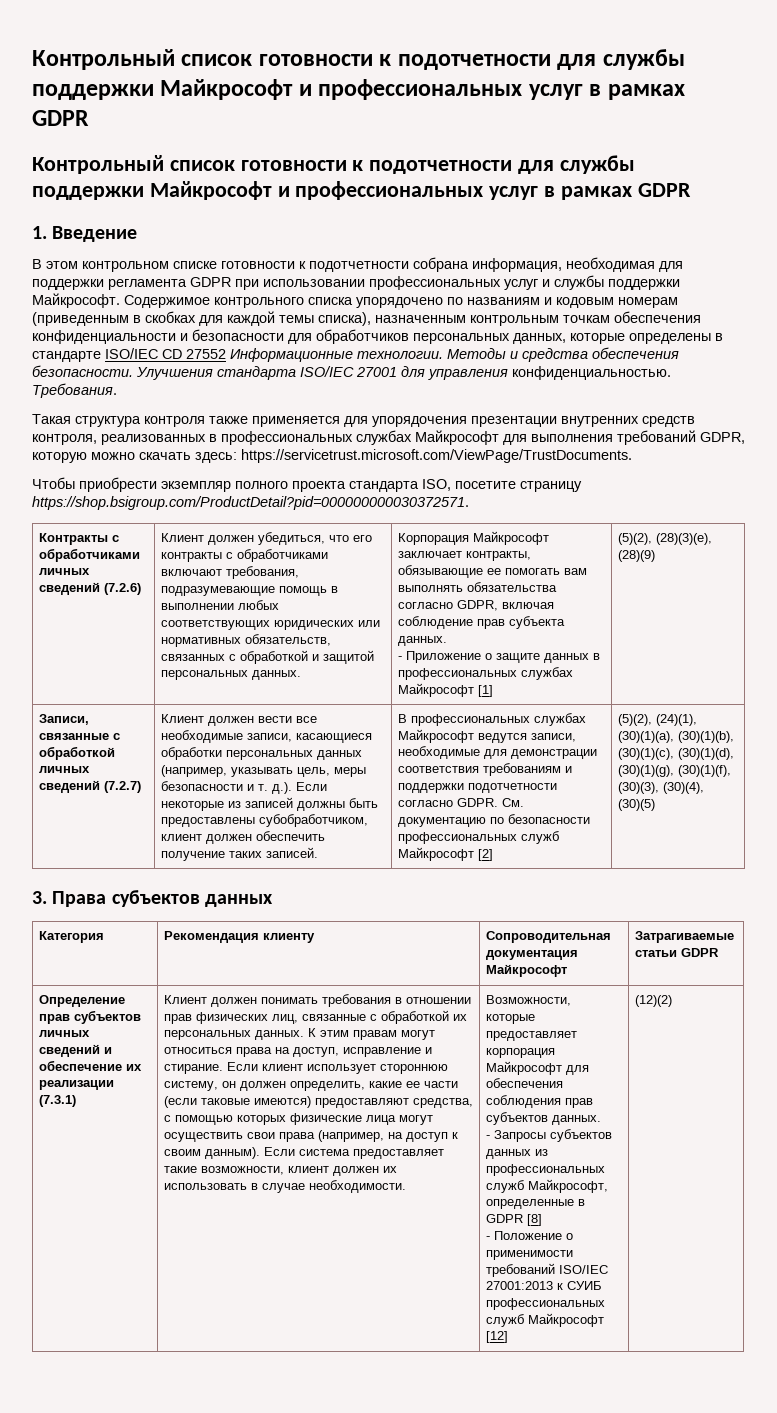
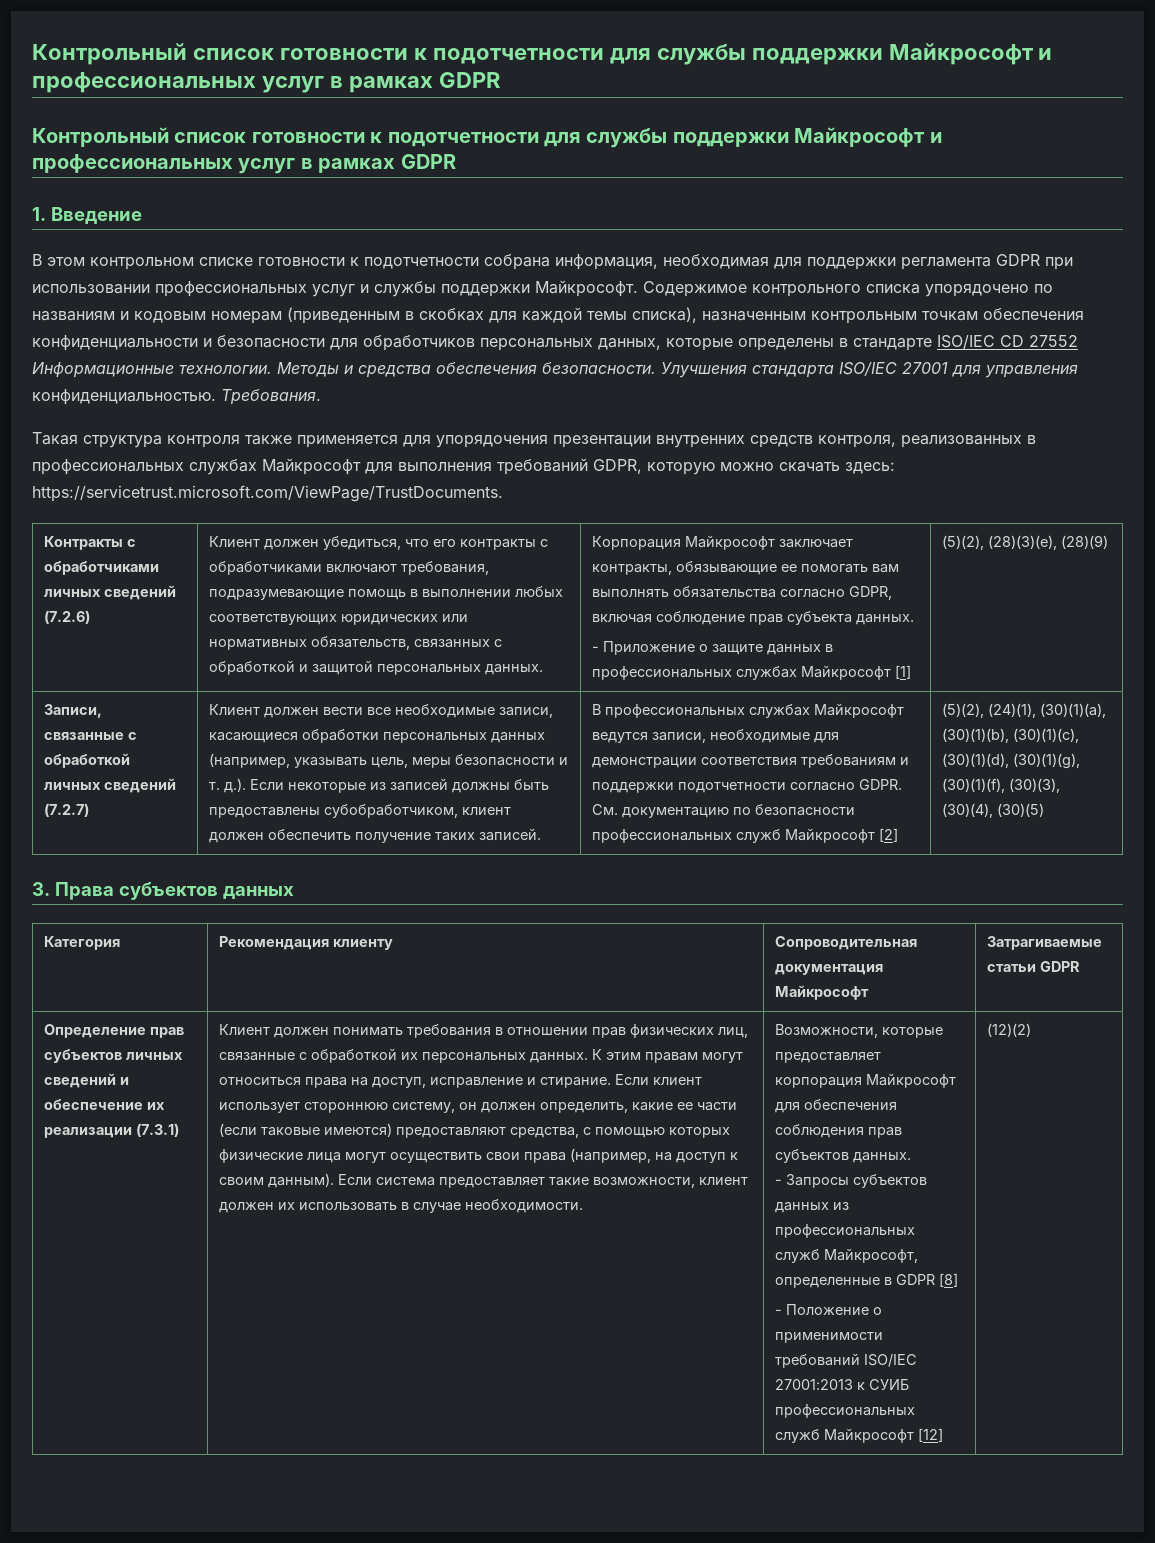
[32,477,582,492] [32,496,469,510] // Чтобы приобрести экземпляр полного проекта стандарта ISO, посетите страницу https://shop.bsigroup.com/ProductDetail?pid=000000000030372571. -> (503, 493) none

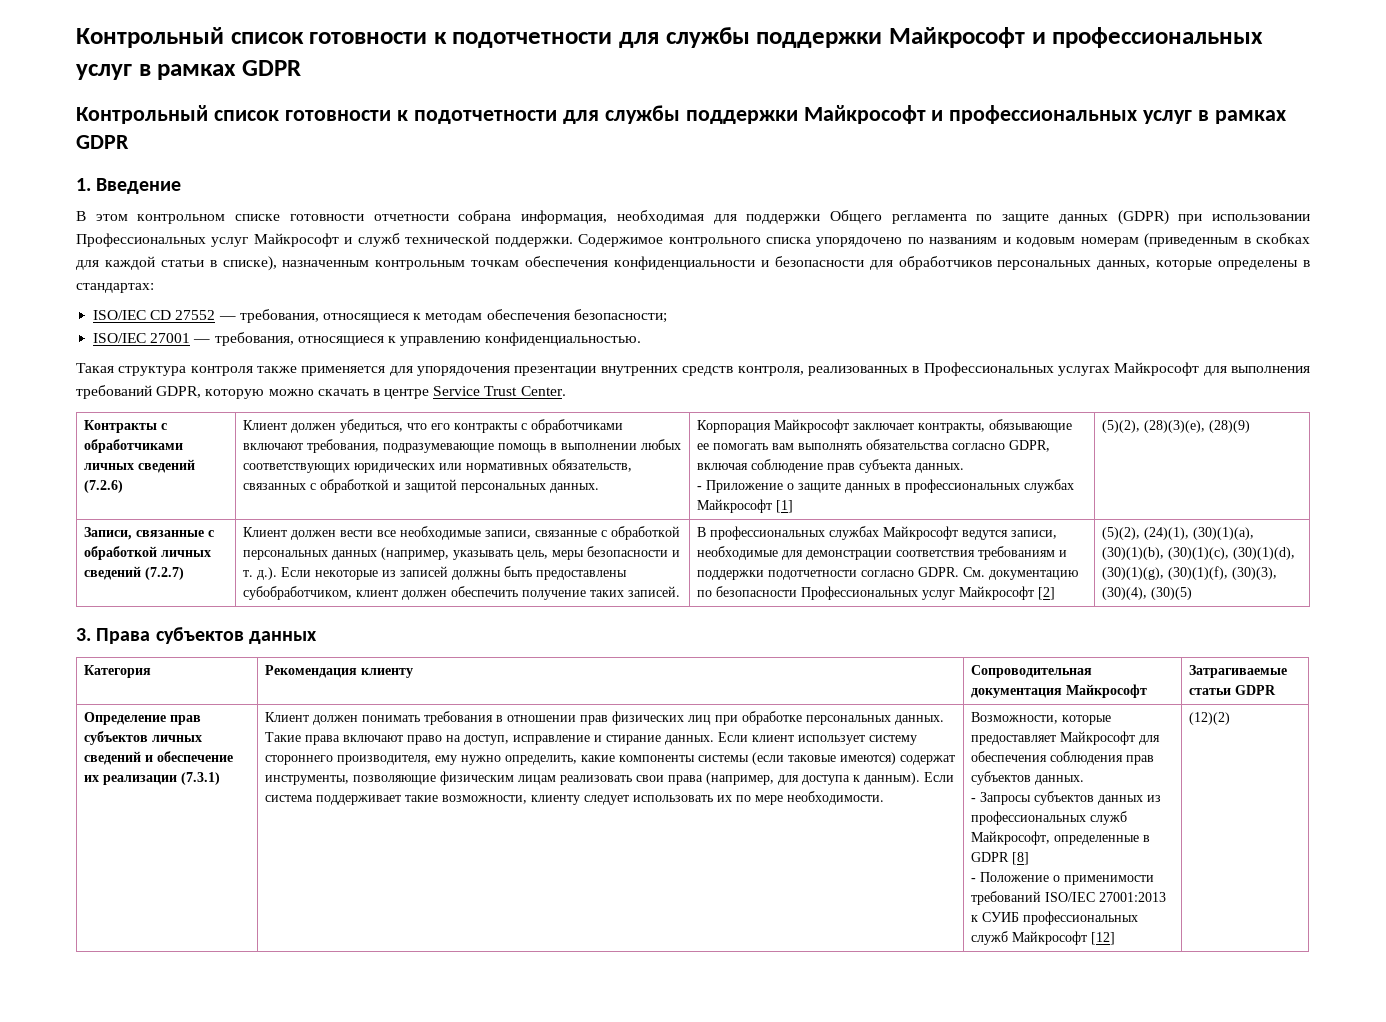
[350,257,479,269] к подотчетности -> [373,214,449,221] отчетности
[901,254,1073,270] [32,280,638,297] регламента GDPR при использовании профессиональных услуг и службы поддержки Майкрософт. -> [829,210,1310,225] [76,233,573,247] Общего регламента по защите данных (GDPR) при использовании Профессиональных услуг Майкрософт и служб технической поддержки.
[587,307,697,323] темы списка), -> [160,256,277,271] статьи в списке),
[853,338,932,351] стандарте -> [76,283,154,293] стандартах: //
[32,362,1078,378] Информационные технологии. Методы и средства обеспечения безопасности. Улучшения стандарта ISO/IEC 27001 для управления -> [218,309,667,323] [93,332,482,346] — требования, относящиеся к методам обеспечения безопасности; // ISO/IEC 27001 — требования, относящиеся к управлению
[221,389,321,405] Требования. -> (642, 339) none
[32,459,257,475] профессиональных службах -> [923,362,1110,376] Профессиональных услугах
[845,462,895,474] [32,485,503,502] здесь: https://servicetrust.microsoft.com/ViewPage/TrustDocuments. -> [372,386,566,399] в центре Service Trust Center.
[209,729,380,743] касающиеся обработки -> [534,526,680,540] связанные с обработкой
[592,829,782,843] профессиональных служб -> [800,586,955,600] Профессиональных услуг
[718,1027,749,1038] [219,1048,744,1063] [219,1077,348,1088] лиц, связанные с обработкой их персональных данных. К этим правам могут относиться права -> [687,711,944,725] [264,732,442,745] лиц при обработке персональных данных. Такие права включают право
[540,1077,612,1088] стирание. -> [605,735,714,745] стирание данных.
[304,1102,738,1113] [219,1123,731,1138] [219,1148,739,1163] [219,1177,265,1185] стороннюю систему, он должен определить, какие ее части (если таковые имеются) предоставляют средства, с помощью которых физические лица могут осуществить свои права (например, на доступ к своим -> [868,735,917,745] [264,752,955,765] [264,771,860,785] систему стороннего производителя, ему нужно определить, какие компоненты системы (если таковые имеются) содержат инструменты, позволяющие физическим лицам реализовать свои права (например, для доступа к
[439,1177,546,1188] предоставляет -> [315,795,401,805] поддерживает
[699,1177,749,1185] [219,1202,462,1213] клиент должен их использовать в случае -> [530,795,783,805] клиенту следует использовать их по мере
[775,1077,863,1088] корпорация -> (1056, 740) none

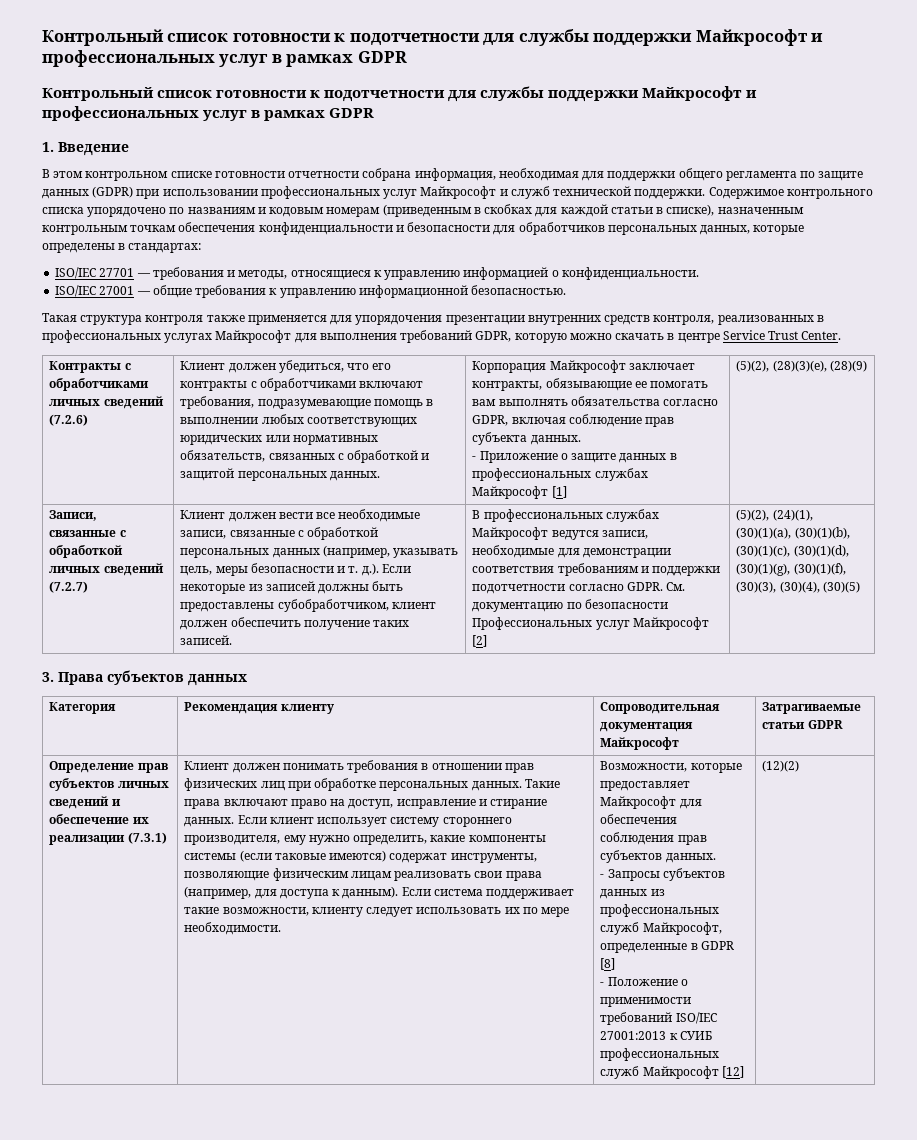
[829,210,882,224] Общего -> [678,168,723,181] общего
[76,233,206,247] Профессиональных -> [260,186,380,199] профессиональных
[150,309,667,323] [93,332,642,346] CD 27552 — требования, относящиеся к методам обеспечения безопасности; // ISO/IEC 27001 — требования, относящиеся к управлению конфиденциальностью. -> [99,267,699,280] [55,285,567,298] 27701 — требования и методы, относящиеся к управлению информацией о конфиденциальности. // ISO/IEC 27001 — общие требования к управлению информационной безопасностью.
[923,362,1054,376] Профессиональных -> [42,330,161,343] профессиональных

